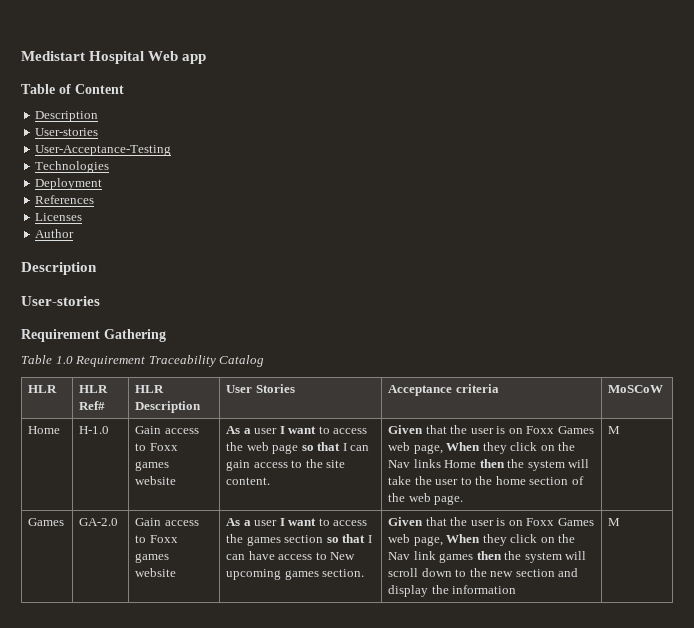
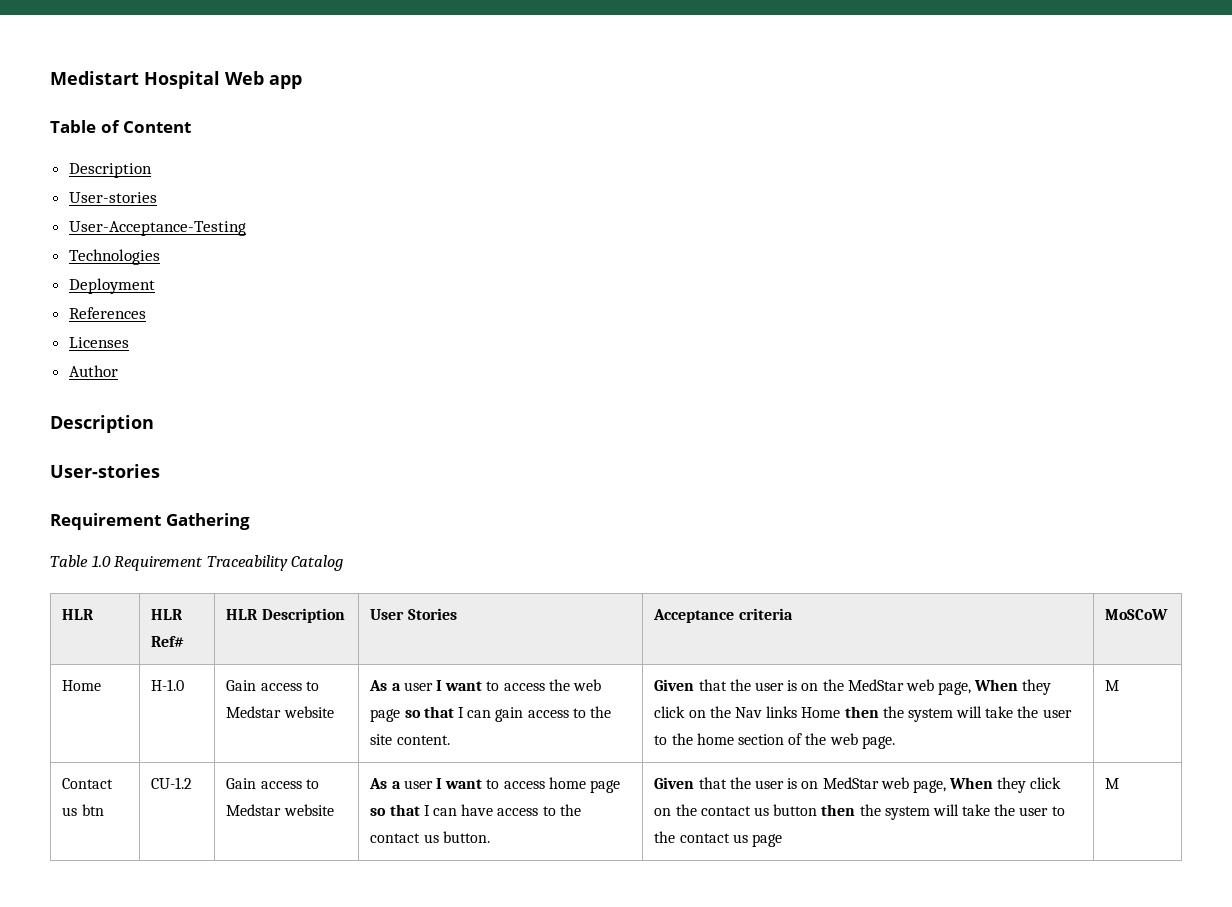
[149,443,178,451] [135,461,170,471] Foxx games -> [226,706,282,718] Medstar
[526,426,594,434] Foxx Games -> [822,679,904,691] the MedStar
[28,518,65,526] [79,518,119,526] [135,518,199,526] [135,535,178,543] [135,553,170,563] [135,568,177,577] [226,518,368,526] [226,534,324,546] Games | GA-2.0 | Gain access to Foxx games website | As a user I want to access the games section -> [62,778,114,789] [62,804,104,816] [151,777,193,789] [226,778,319,789] [226,804,334,816] [369,777,620,793] Contact us btn | CU-1.2 | Gain access to Medstar website | As a user I want to access home page
[330,552,356,560] [226,569,365,580] [388,517,594,526] [388,534,576,546] [388,551,587,563] [388,568,579,577] [388,585,517,597] New upcoming games section. | Given that the user is on Foxx Games web page, When they click on the Nav link games then the system will scroll down to the new section and display the information -> [559,804,581,816] [370,831,490,843] [654,777,1062,793] [654,804,1065,820] [654,831,782,847] the contact us button. | Given that the user is on MedStar web page, When they click on the contact us button then the system will take the user to the contact us page

